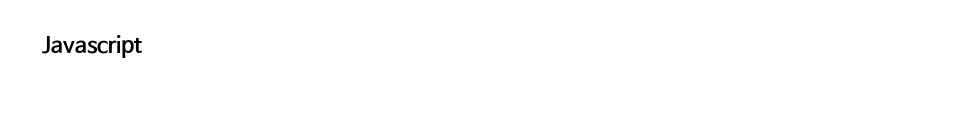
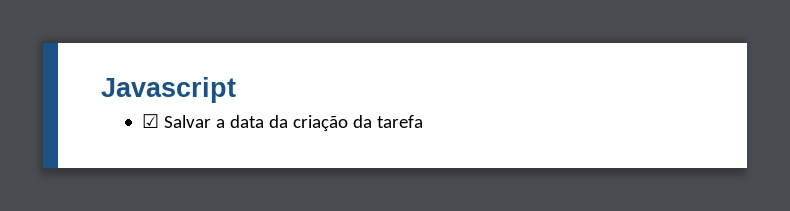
(142, 46) none -> [141,114,423,131] // ☑ Salvar a data da criação da tarefa

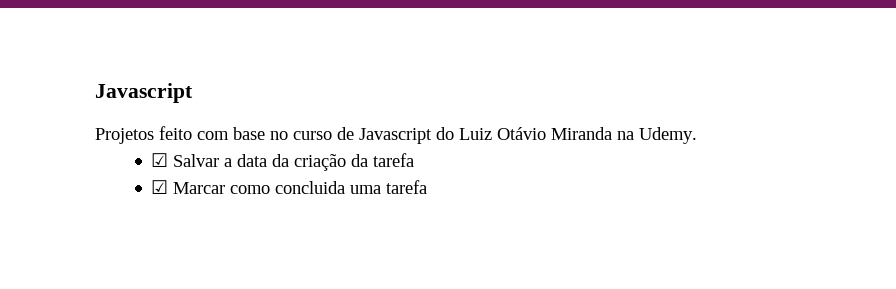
[101,77,236,103] Javascript -> [95,83,193,103] [95,126,697,144] Javascript // Projetos feito com base no curso de Javascript do Luiz Otávio Miranda na Udemy.
(423, 121) none -> [151,180,428,194] // ☑ Marcar como concluida uma tarefa

